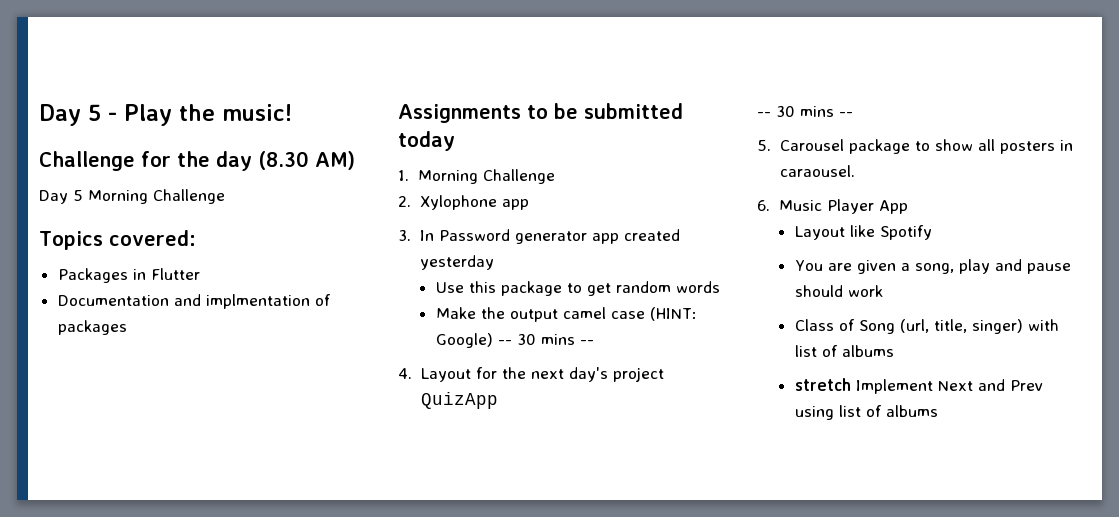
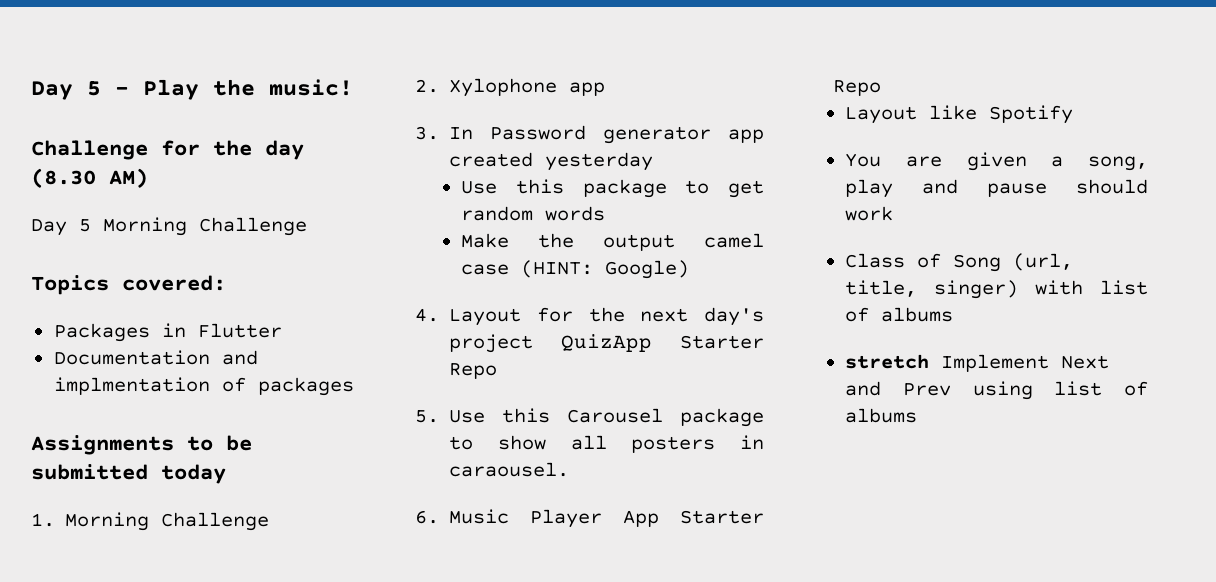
[497,334,594,345] -- 30 mins -- -> (690, 269) none
[757,106,853,117] // -- 30 mins -- -> [680,335,764,349] [449,363,498,379] Starter Repo
(771, 145) none -> [449,408,551,423] Use this
(908, 207) none -> [680,510,764,524] [833,80,882,96] Starter Repo

